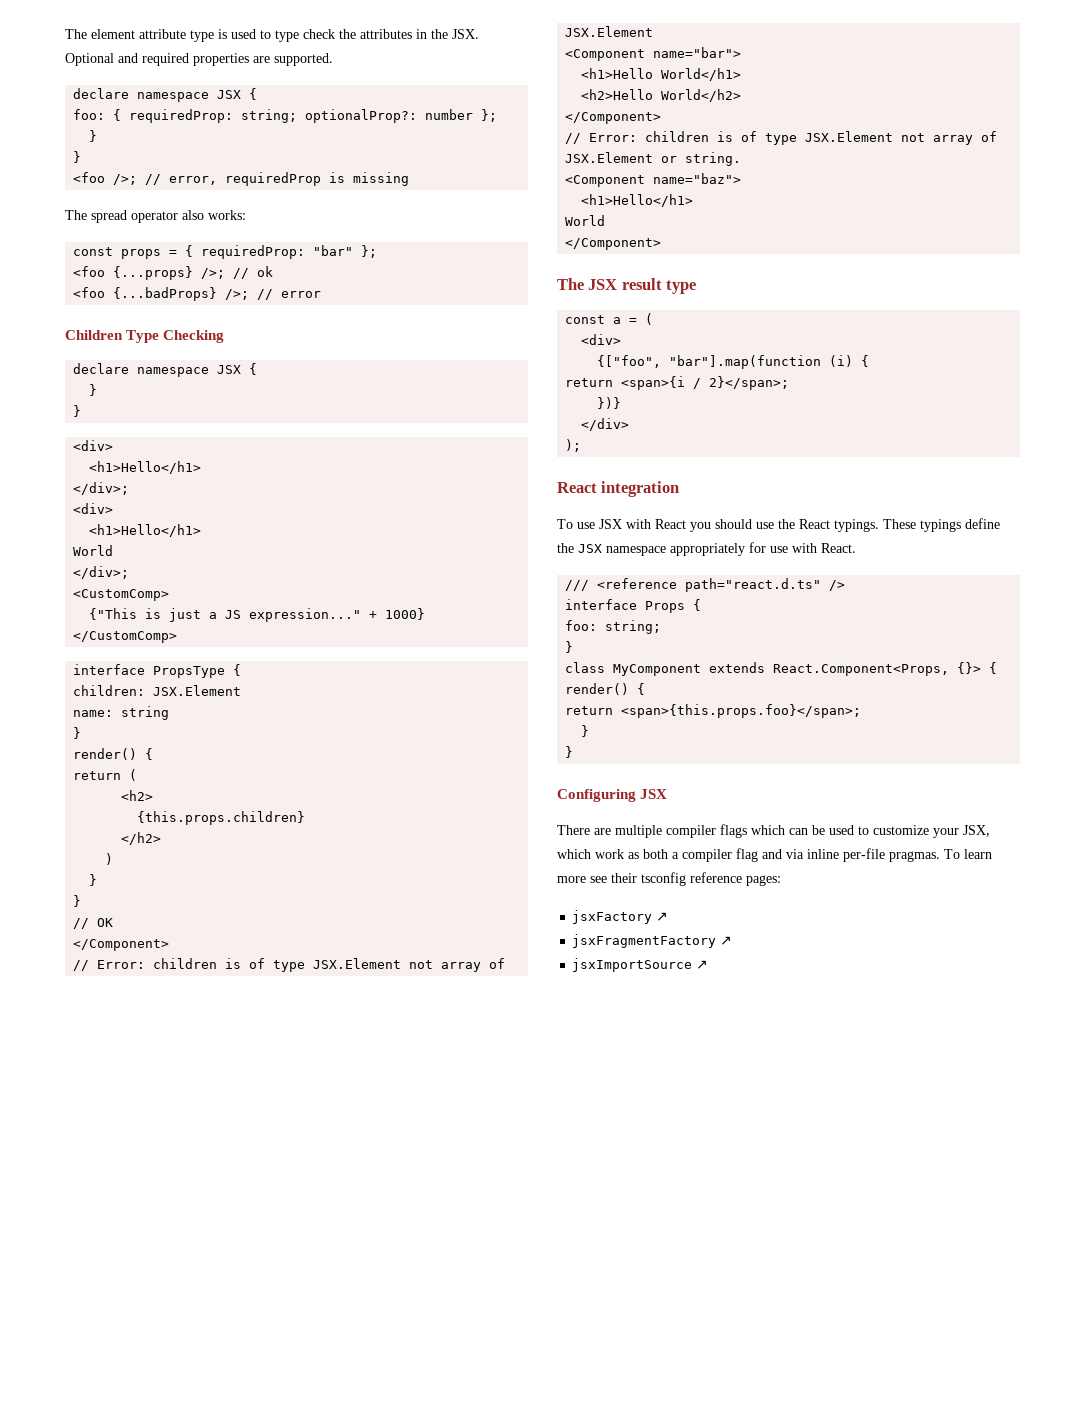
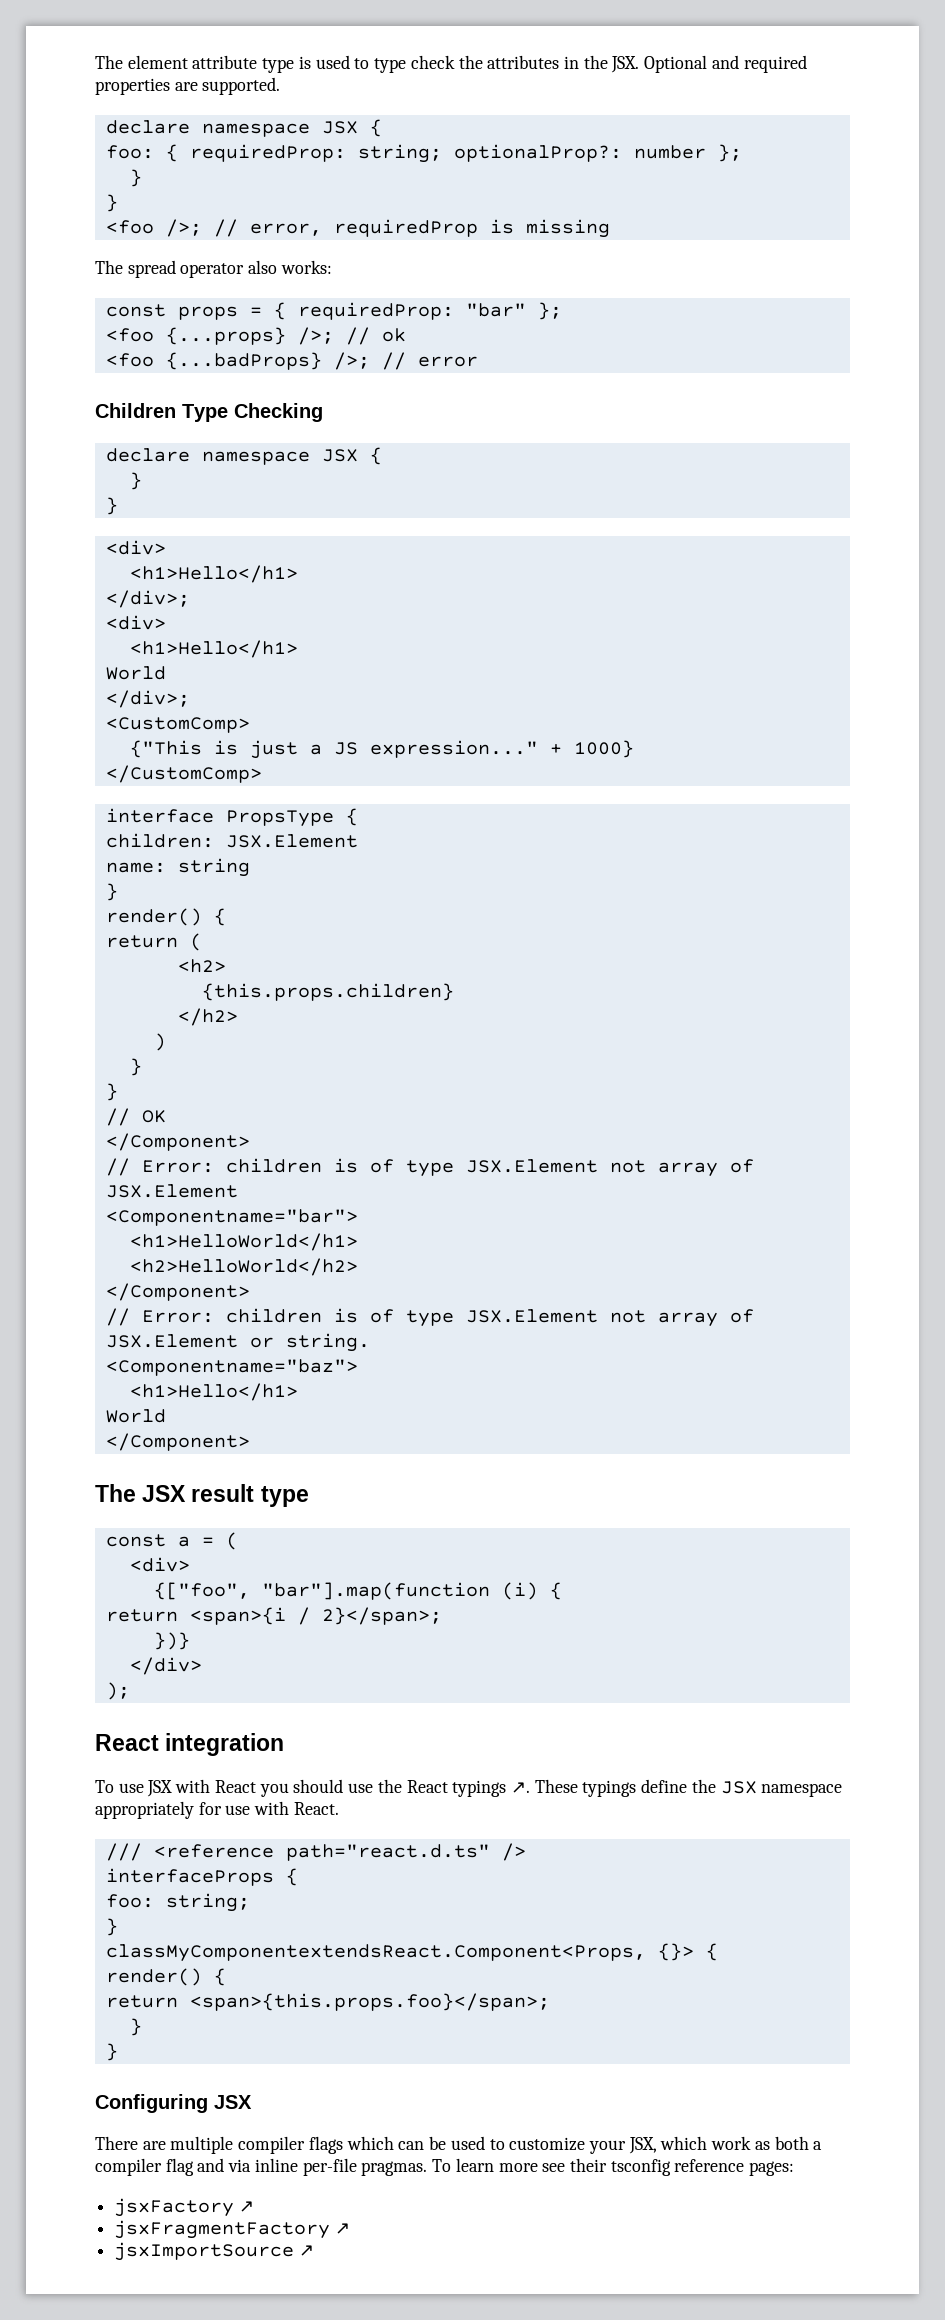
[565,47,742,61] [581,68,742,81] [581,89,742,102] <Component name="bar"> // <h1>Hello World</h1> // <h2>Hello World</h2> -> [105,1209,358,1226] [129,1233,358,1251] [129,1258,358,1276] <Componentname="bar"> // <h1>HelloWorld</h1> // <h2>HelloWorld</h2>
[565,173,742,187] <Component name="baz"> -> [105,1359,358,1376] <Componentname="baz">
[834,519,879,532] typings. -> [452,1780,530,1797] typings ↗.
[565,599,686,613] interface Props -> [105,1868,274,1886] interfaceProps
[565,662,950,676] class MyComponent extends React.Component<Props, -> [105,1944,646,1962] classMyComponentextendsReact.Component<Props,

